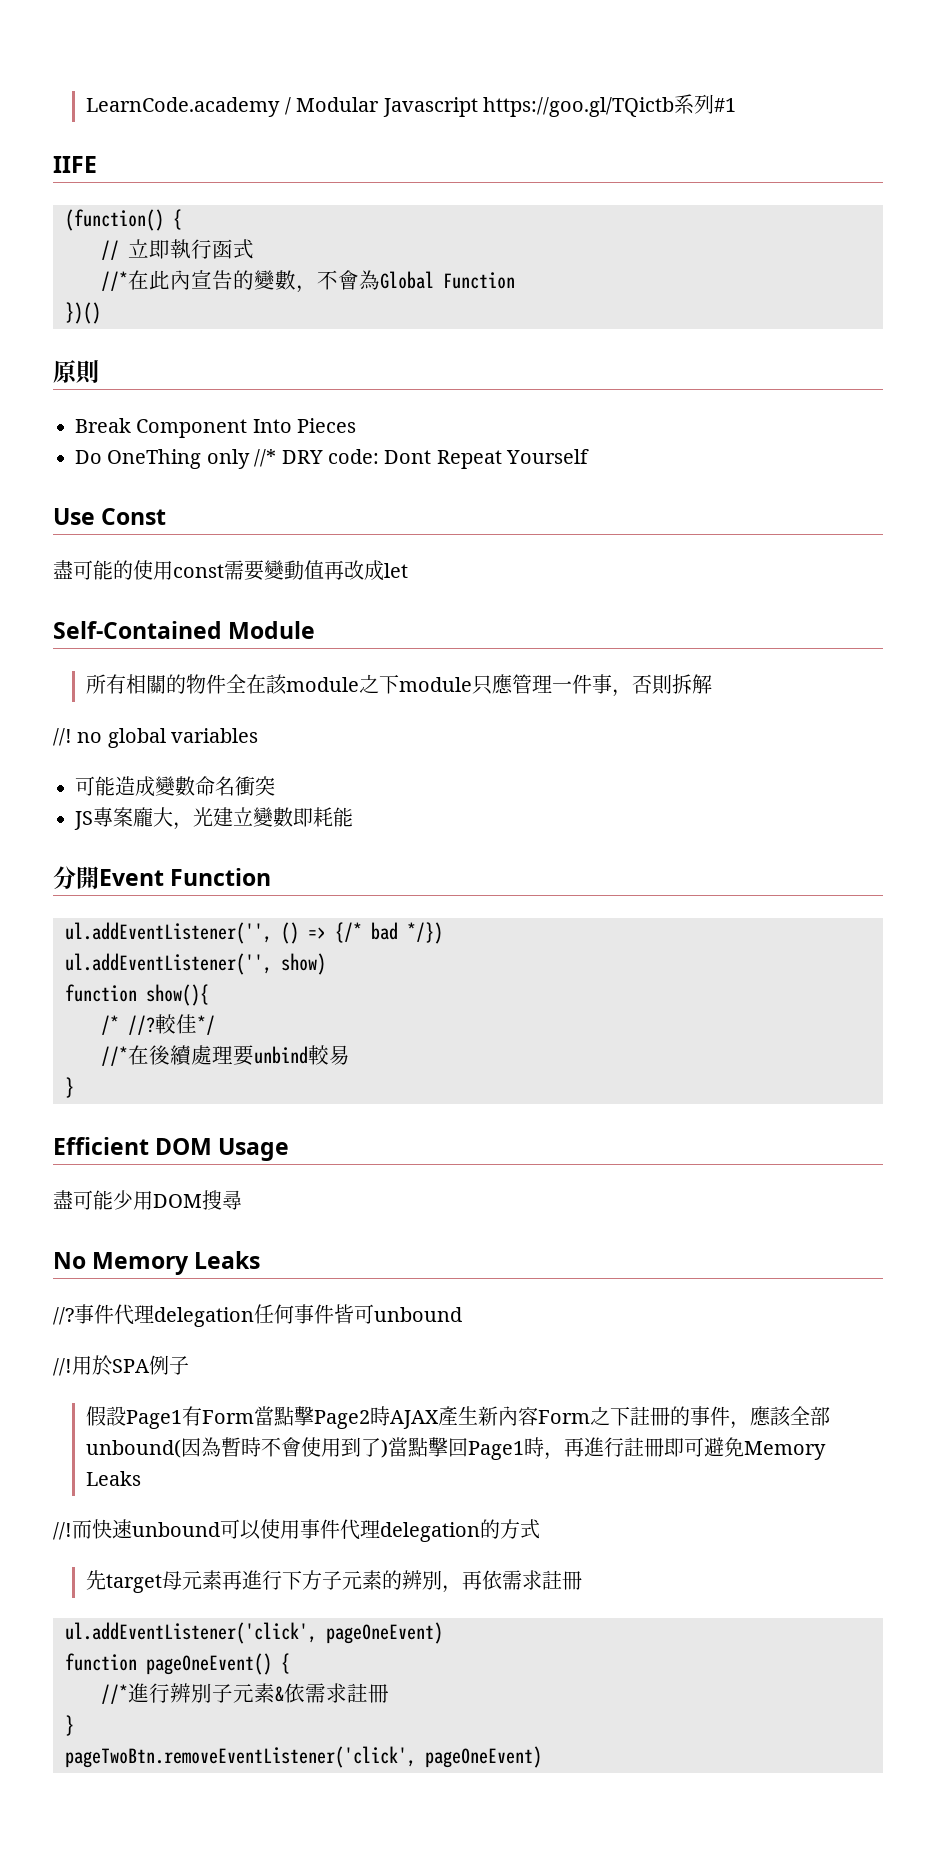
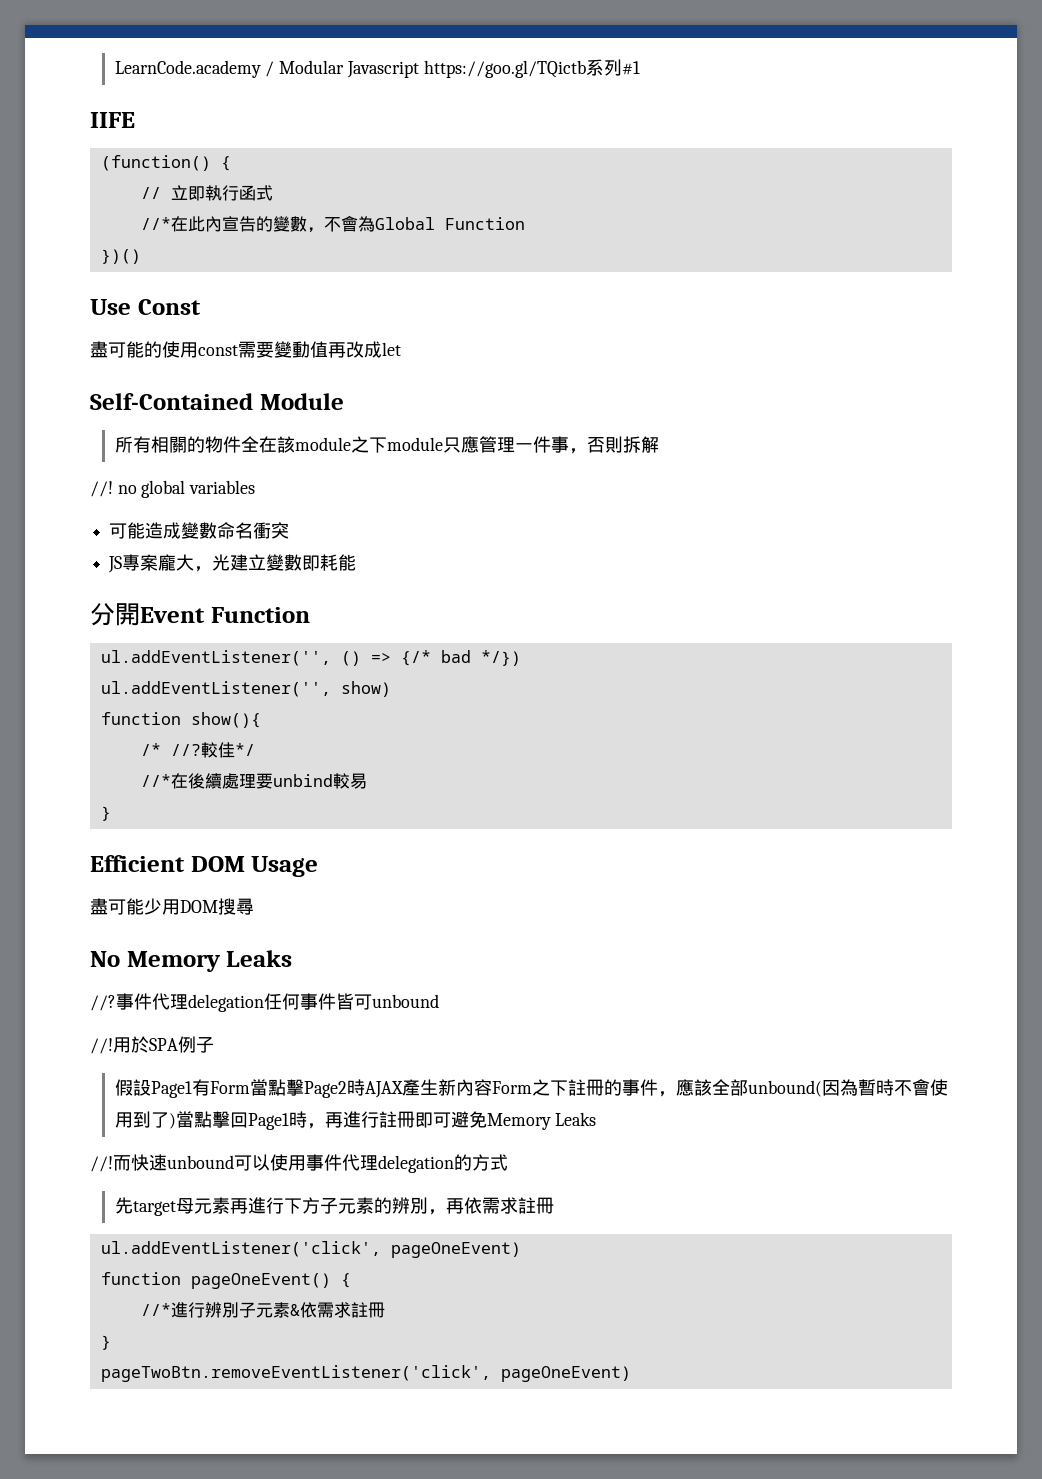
[53,360,99,384] [75,418,357,438] [75,449,590,469] // 原則 // Break Component Into Pieces // Do OneThing only //* DRY code: Dont Repeat Yourself -> (141, 256) none

